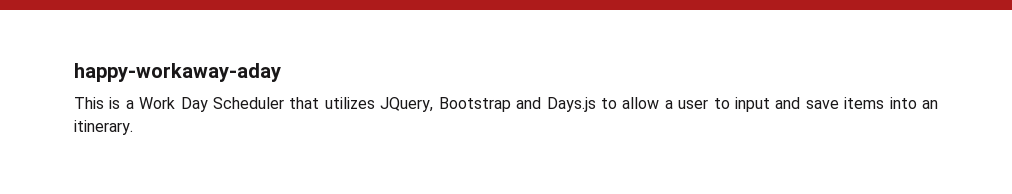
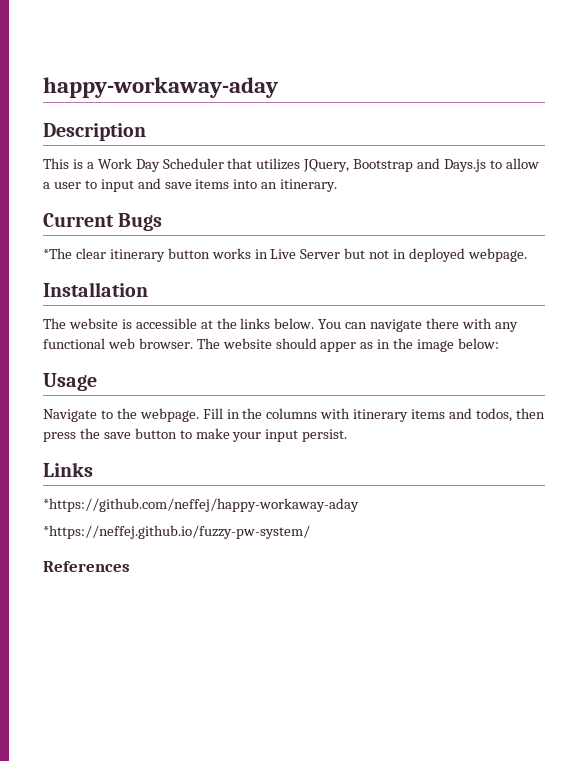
(281, 72) none -> [43,123,146,141] // Description
(133, 127) none -> [43,213,163,231] [43,248,527,262] [43,282,148,297] [43,318,518,332] [43,338,500,352] [43,373,97,391] [43,408,545,422] [43,428,348,442] [43,462,93,477] [43,498,359,512] [43,525,310,539] [43,561,130,572] // Current Bugs // *The clear itinerary button works in Live Server but not in deployed webpage. // Installation // The website is accessible at the links below. You can navigate there with any functional web browser. The website should apper as in the image below: // Usage // Navigate to the webpage. Fill in the columns with itinerary items and todos, then press the save button to make your input persist. // Links // *https://github.com/neffej/happy-workaway-aday // *https://neffej.github.io/fuzzy-pw-system/ // References

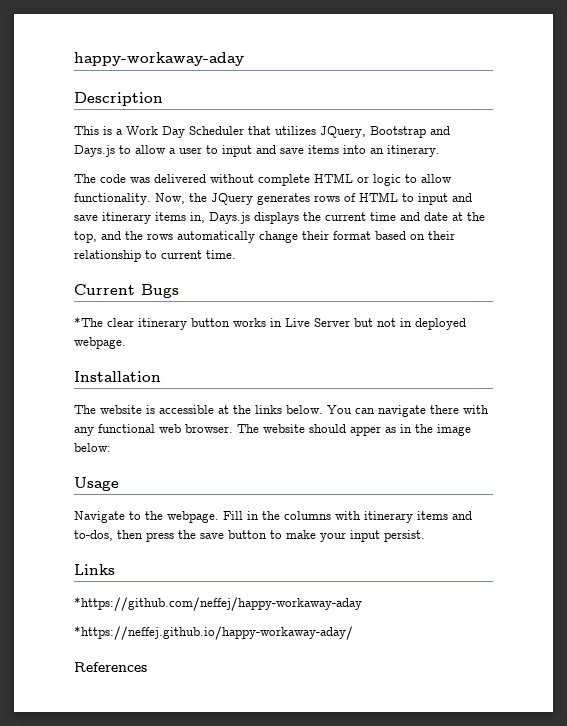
(338, 185) none -> [74,173,452,186] [74,192,472,205] [74,212,485,224] [74,231,455,243] [74,250,236,262] // The code was delivered without complete HTML or logic to allow functionality. Now, the JQuery generates rows of HTML to input and save itinerary items in, Days.js displays the current time and date at the top, and the rows automatically change their format based on their relationship to current time.
[475,408,512,422] todos, -> [74,530,113,541] to-dos,
[43,525,310,539] *https://neffej.github.io/fuzzy-pw-system/ -> [74,626,353,640] *https://neffej.github.io/happy-workaway-aday/

